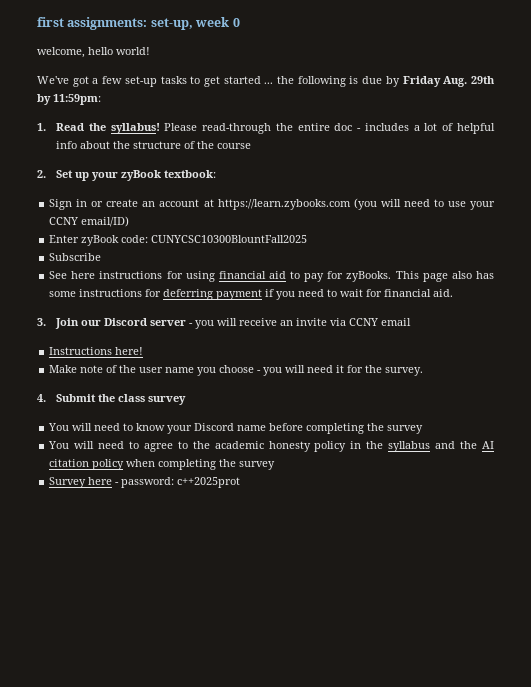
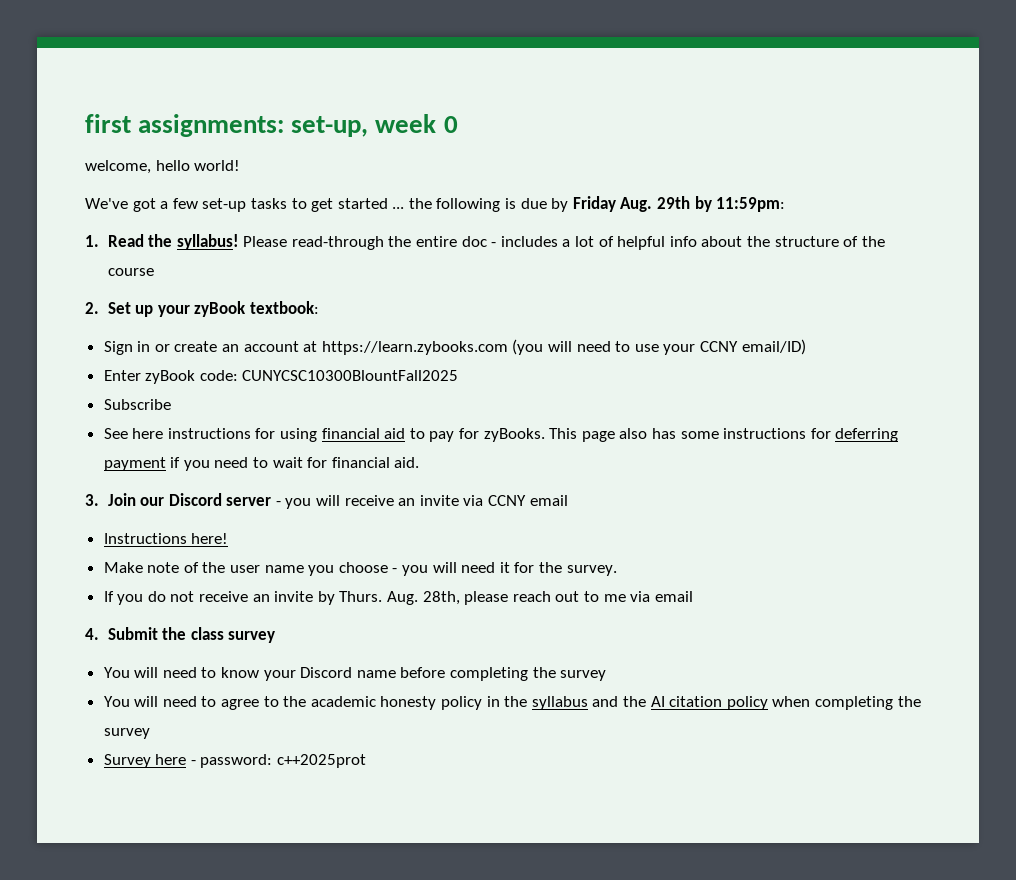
(424, 371) none -> [103,591,693,605] // If you do not receive an invite by Thurs. Aug. 28th, please reach out to me via email

